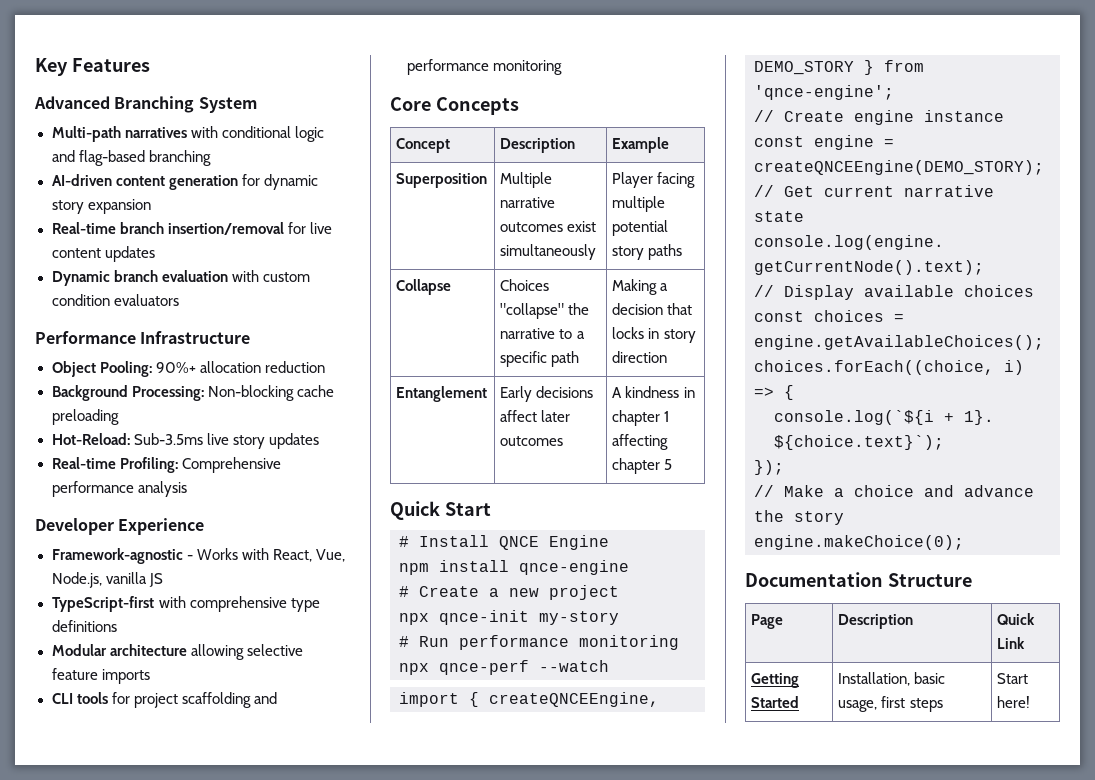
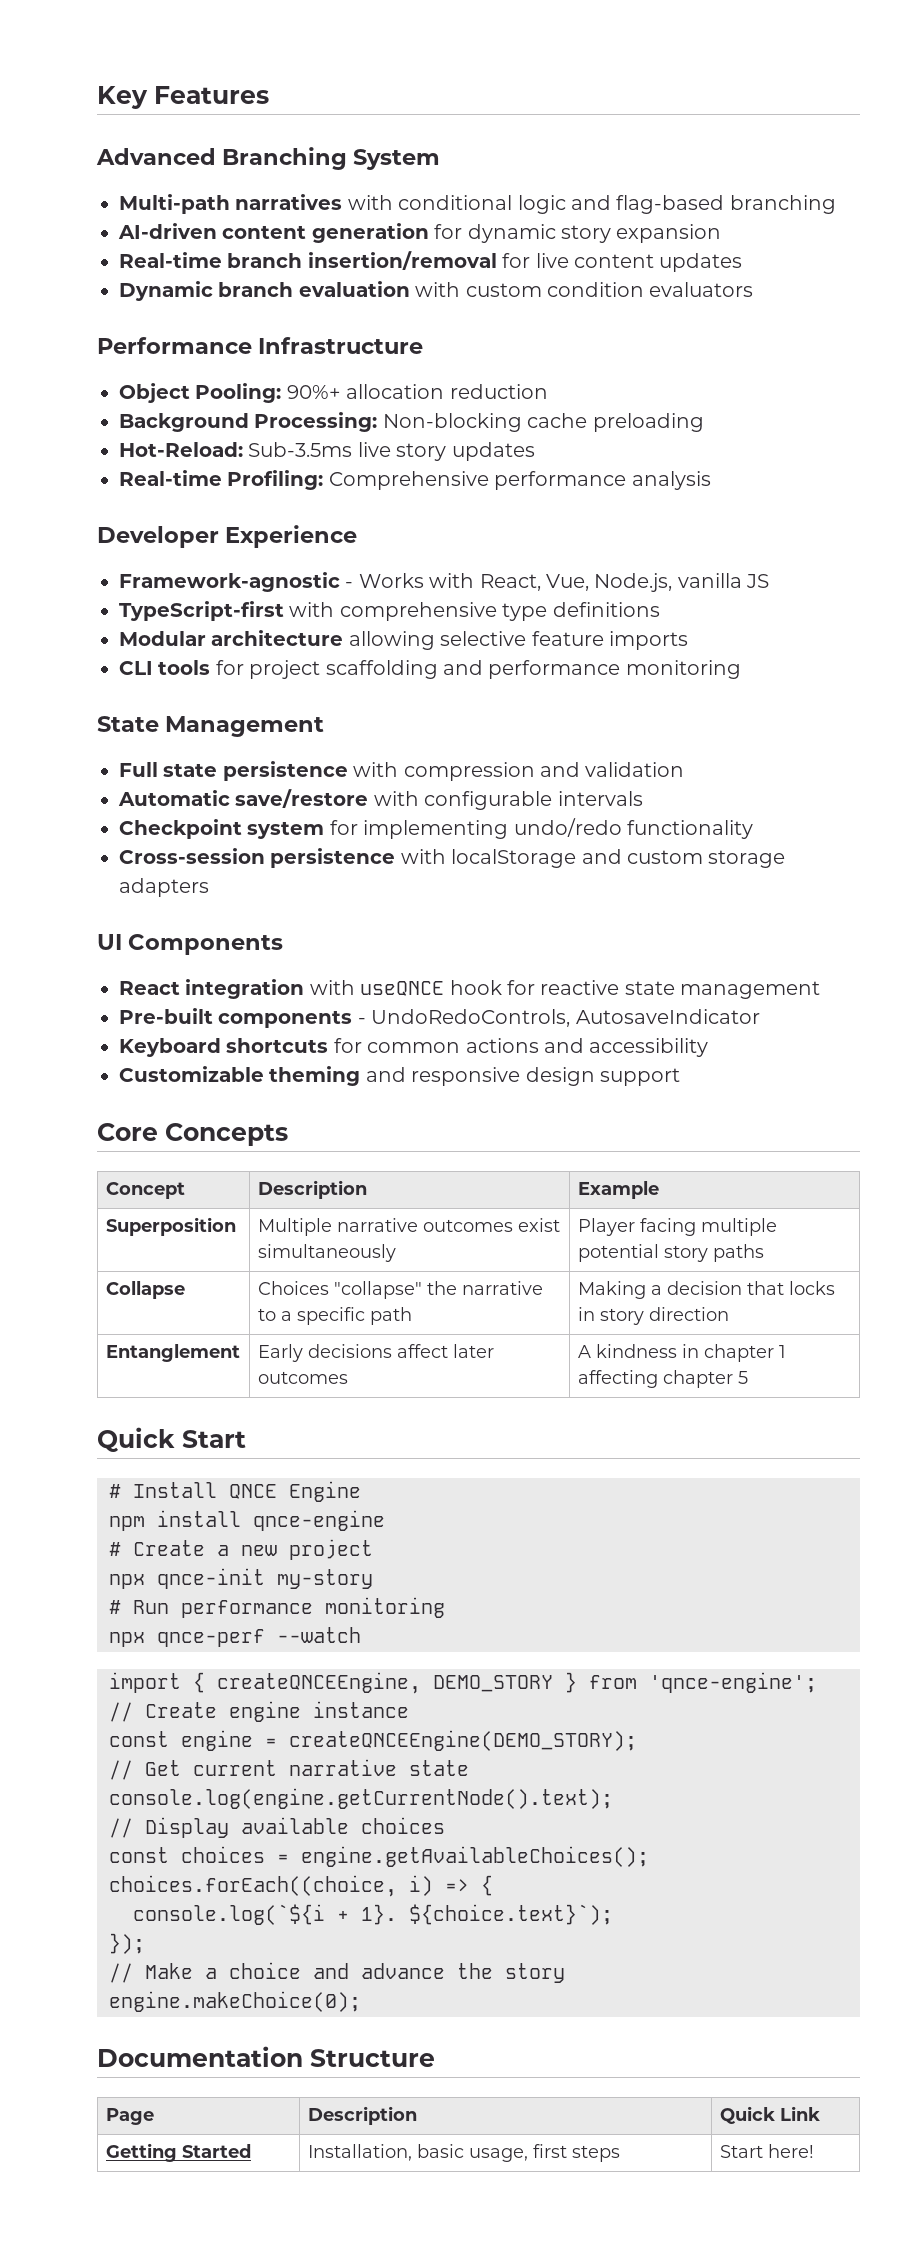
(562, 67) none -> [97,716,325,737] [119,761,685,781] [118,789,643,810] [119,818,753,839] [119,848,786,868] [119,878,209,897] [97,934,284,955] [119,979,821,999] [119,1008,760,1028] [119,1038,709,1057] [119,1066,680,1086] // State Management // Full state persistence with compression and validation // Automatic save/restore with configurable intervals // Checkpoint system for implementing undo/redo functionality // Cross-session persistence with localStorage and custom storage adapters // UI Components // React integration with useQNCE hook for reactive state management // Pre-built components - UndoRedoControls, AutosaveIndicator // Keyboard shortcuts for common actions and accessibility // Customizable theming and responsive design support

